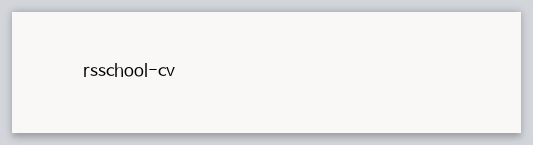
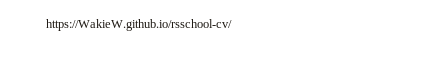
[83,63,175,77] rsschool-cv -> [46,19,232,31] https://WakieW.github.io/rsschool-cv/

